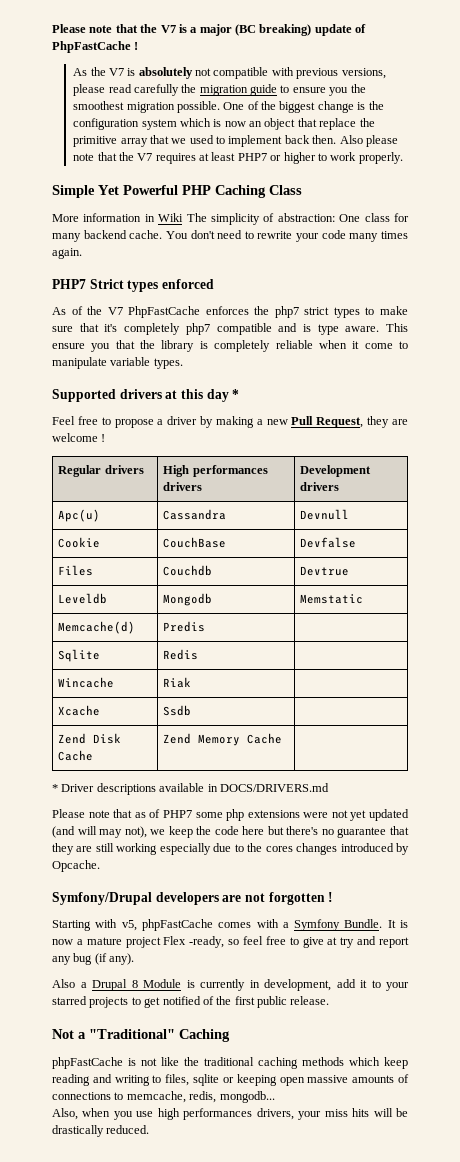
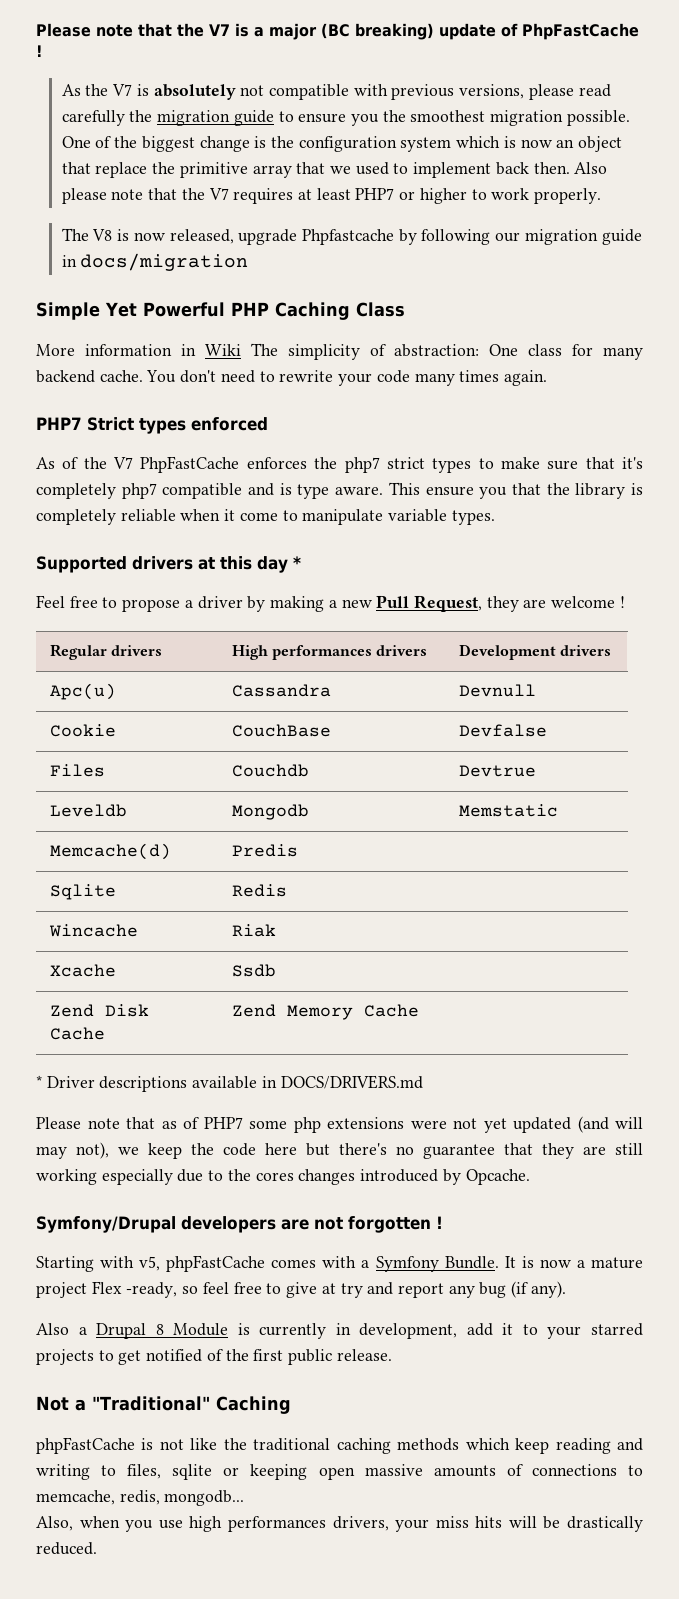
(403, 158) none -> [61,228,642,245] [61,253,249,271] // The V8 is now released, upgrade Phpfastcache by following our migration guide in docs/migration

